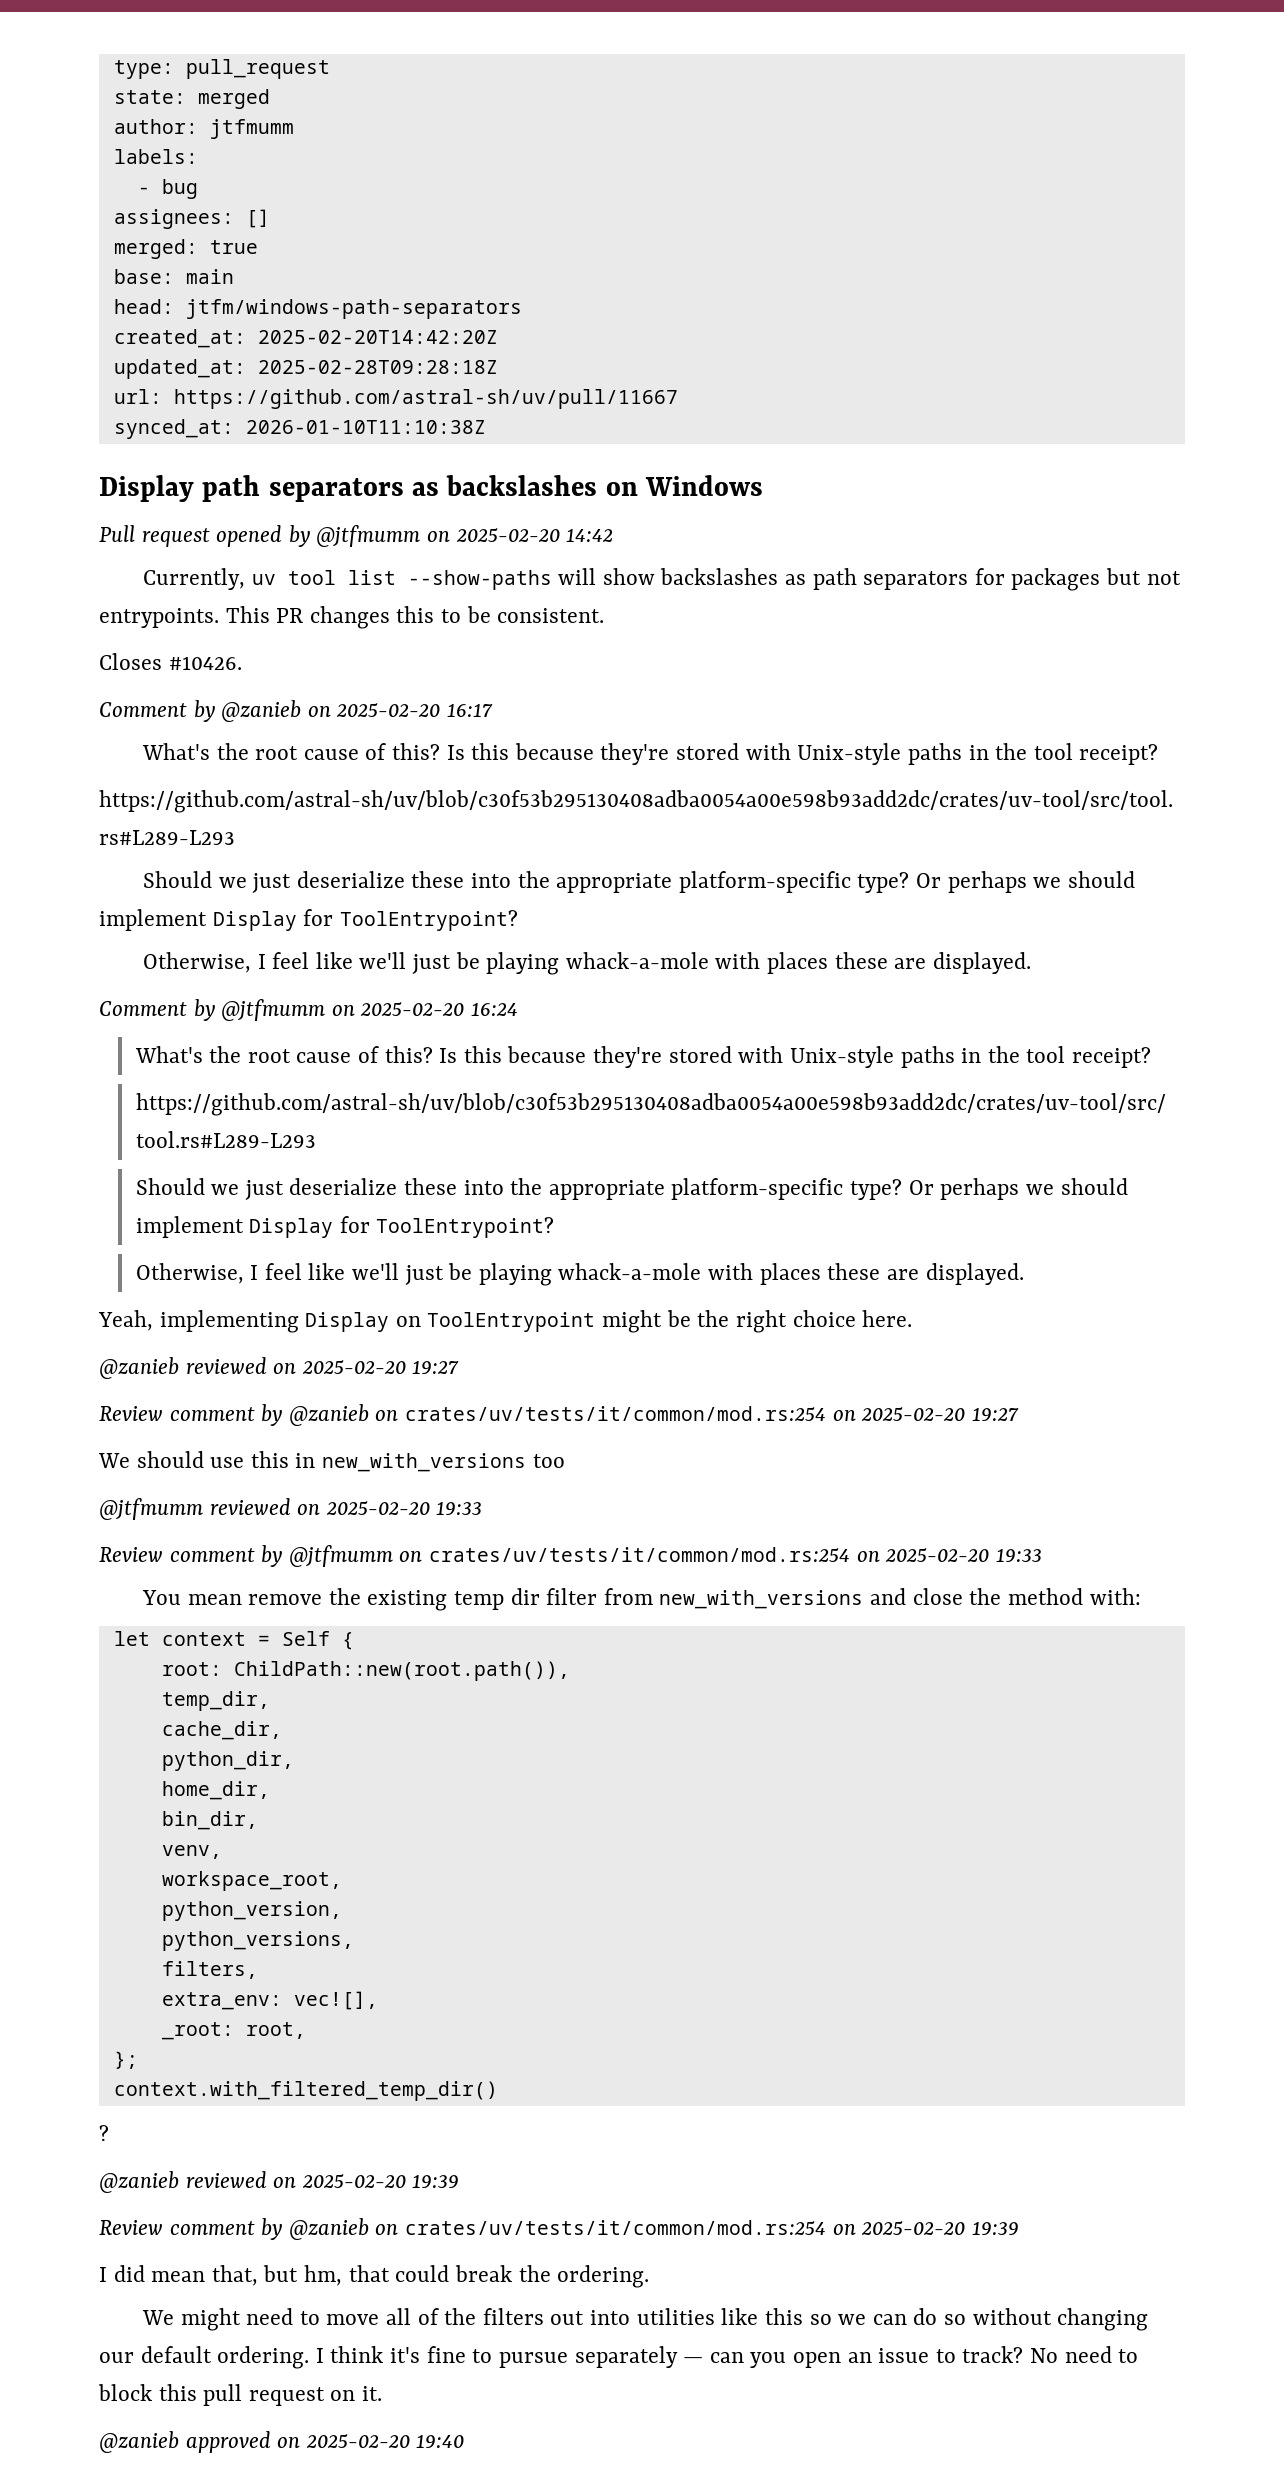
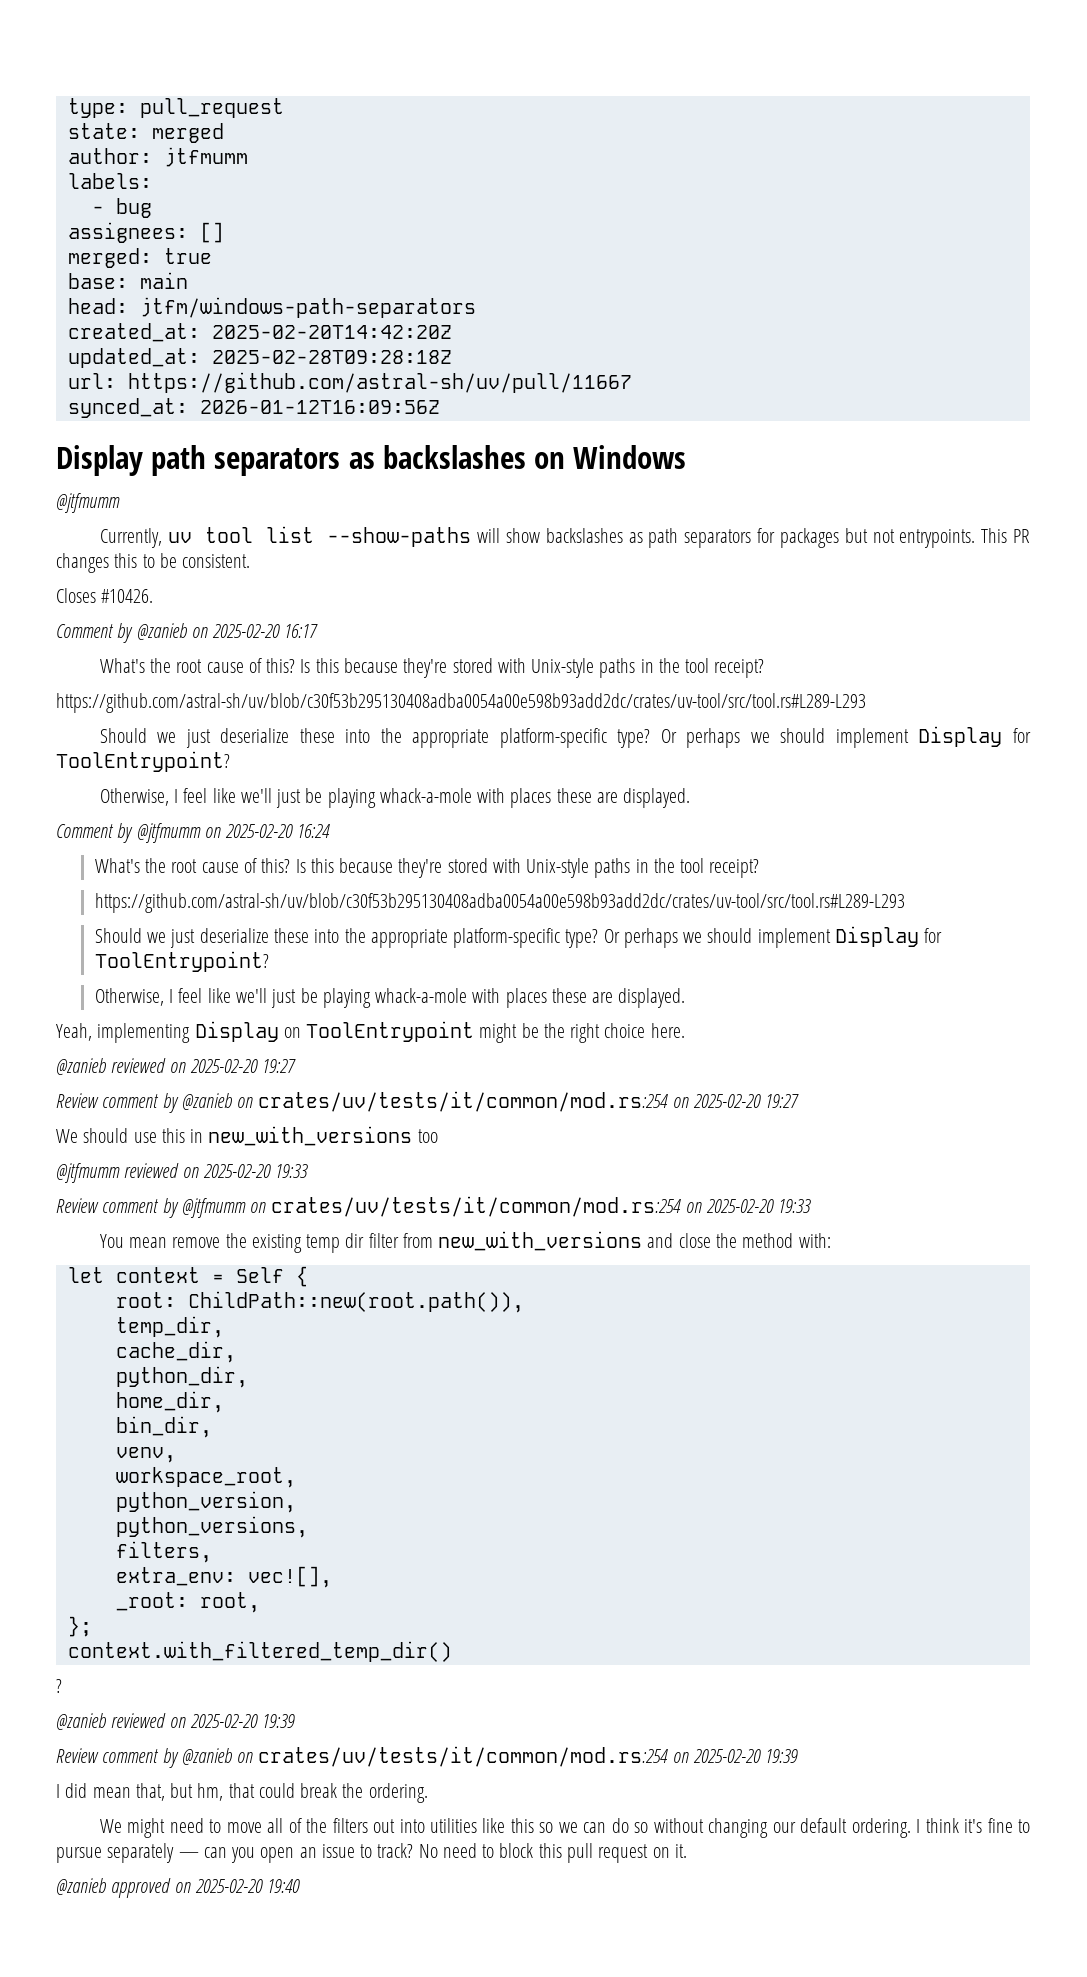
[245,420,486,434] 2026-01-10T11:10:38Z -> [199,400,440,414] 2026-01-12T16:09:56Z
[99,525,614,547] Pull request opened by @jtfmumm on 2025-02-20 14:42 -> [56,493,120,513] @jtfmumm

